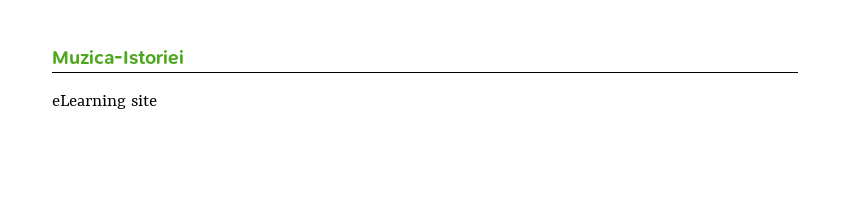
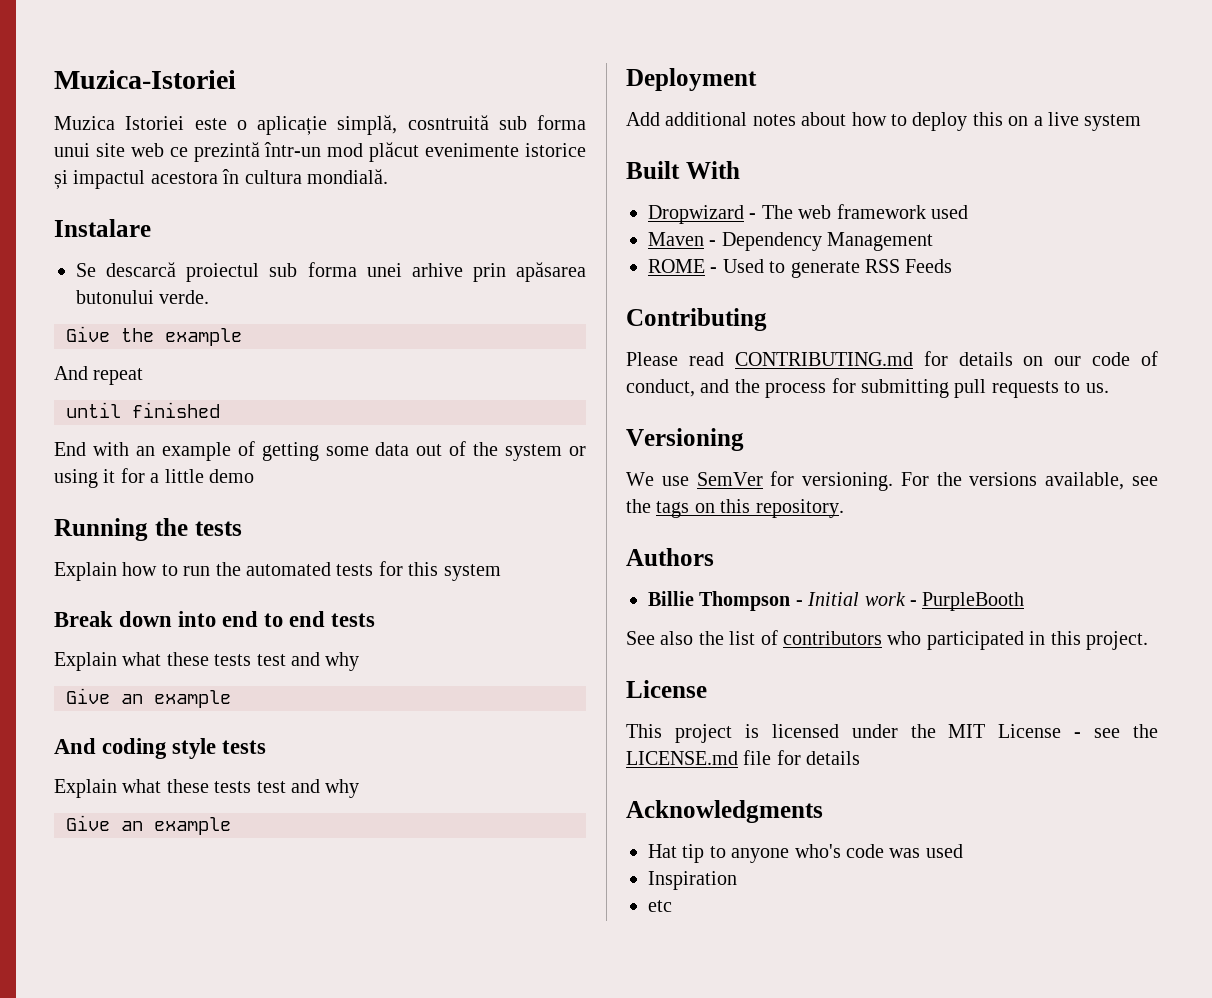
[52,95,157,109] eLearning site -> [54,115,586,135] [54,142,587,162] [54,169,388,189] [54,219,151,237] [76,262,586,282] [76,290,210,304] [66,326,242,346] [54,366,144,385] [66,402,220,418] [54,441,587,461] [54,468,255,488] [54,518,242,541] [54,561,501,581] [54,611,376,627] [54,652,360,671] [66,688,231,708] [54,738,267,759] [54,779,360,798] [66,815,231,835] [626,68,757,91] [626,112,1142,131] [626,161,740,179] [648,204,968,224] [648,232,934,251] [648,259,953,278] [626,308,767,331] [626,351,1158,366] [626,378,1109,398] [626,428,744,451] [626,471,1158,491] [626,499,844,518] [626,548,714,566] [648,591,1025,611] [626,630,1148,650] [626,680,707,698] [626,724,1158,743] [626,750,861,765] [626,800,823,823] [648,844,963,863] [648,871,737,890] [648,900,672,912] Muzica Istoriei este o aplicație simplă, cosntruită sub forma unui site web ce prezintă într-un mod plăcut evenimente istorice și impactul acestora în cultura mondială. // Instalare // Se descarcă proiectul sub forma unei arhive prin apăsarea butonului verde. // Give the example // And repeat // until finished // End with an example of getting some data out of the system or using it for a little demo // Running the tests // Explain how to run the automated tests for this system // Break down into end to end tests // Explain what these tests test and why // Give an example // And coding style tests // Explain what these tests test and why // Give an example // Deployment // Add additional notes about how to deploy this on a live system // Built With // Dropwizard - The web framework used // Maven - Dependency Management // ROME - Used to generate RSS Feeds // Contributing // Please read CONTRIBUTING.md for details on our code of conduct, and the process for submitting pull requests to us. // Versioning // We use SemVer for versioning. For the versions available, see the tags on this repository. // Authors // Billie Thompson - Initial work - PurpleBooth // See also the list of contributors who participated in this project. // License // This project is licensed under the MIT License - see the LICENSE.md file for details // Acknowledgments // Hat tip to anyone who's code was used // Inspiration // etc

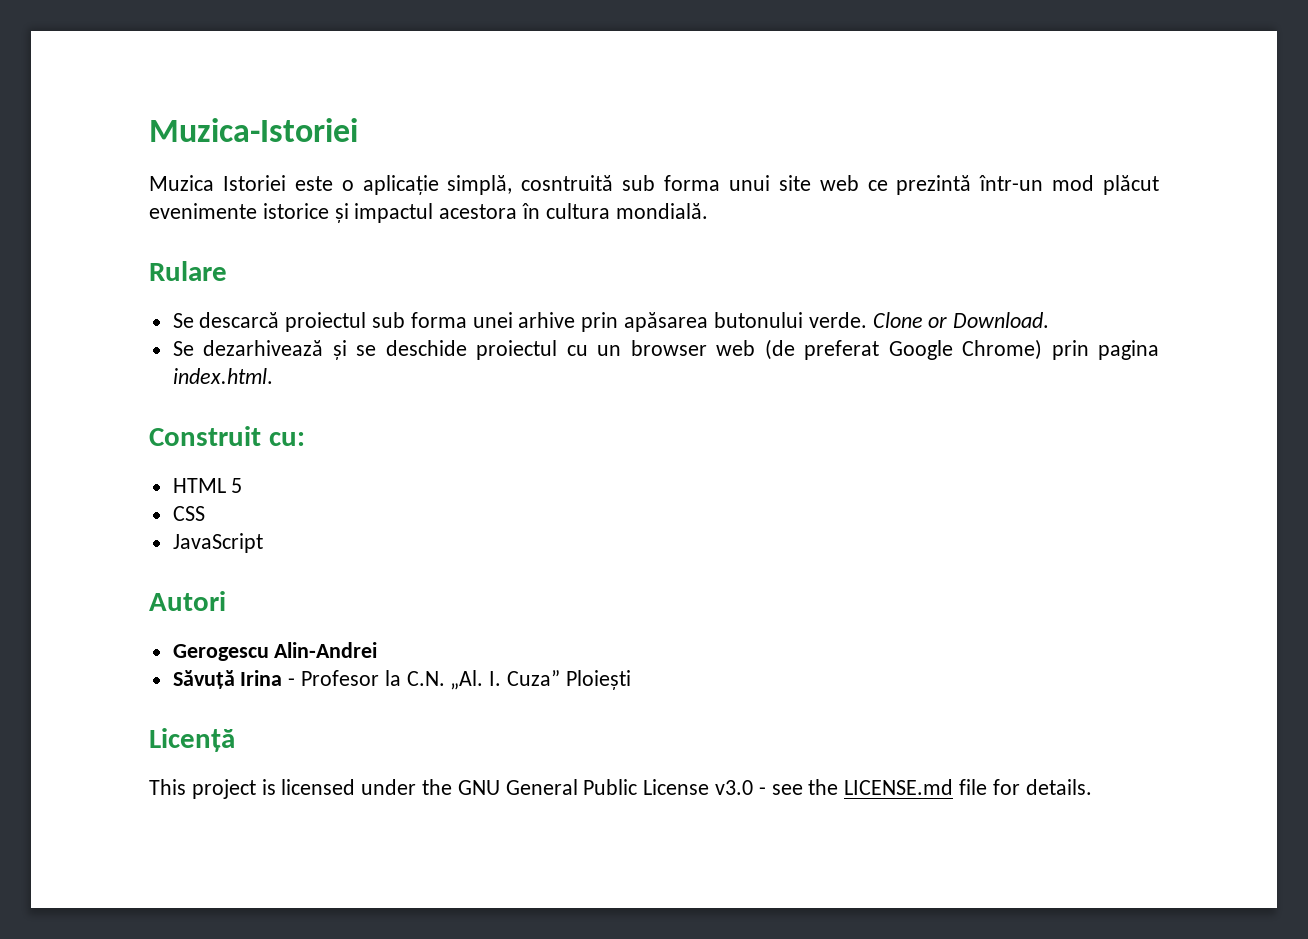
[54,219,151,237] Instalare -> [149,261,227,281] Rulare
[66,326,242,346] [54,366,144,385] [66,402,220,418] [54,441,587,461] [54,468,255,488] [54,518,242,541] [54,561,501,581] [54,611,376,627] [54,652,360,671] [66,688,231,708] [54,738,267,759] [54,779,360,798] [66,815,231,835] [626,68,757,91] [626,112,1142,131] [626,161,740,179] [648,204,968,224] [648,232,934,251] [648,259,953,278] [626,308,767,331] [626,351,1158,366] [626,378,1109,398] [626,428,744,451] [626,471,1158,491] [626,499,844,518] [626,548,714,566] [648,591,1025,611] [626,630,1148,650] [626,680,707,698] // Give the example // And repeat // until finished // End with an example of getting some data out of the system or using it for a little demo // Running the tests // Explain how to run the automated tests for this system // Break down into end to end tests // Explain what these tests test and why // Give an example // And coding style tests // Explain what these tests test and why // Give an example // Deployment // Add additional notes about how to deploy this on a live system // Built With // Dropwizard - The web framework used // Maven - Dependency Management // ROME - Used to generate RSS Feeds // Contributing // Please read CONTRIBUTING.md for details on our code of conduct, and the process for submitting pull requests to us. // Versioning // We use SemVer for versioning. For the versions available, see the tags on this repository. // Authors // Billie Thompson - Initial work - PurpleBooth // See also the list of contributors who participated in this project. // License -> [872,312,1050,328] [172,339,1159,360] [172,368,273,384] [149,426,305,446] [172,478,243,493] [172,506,205,521] [172,533,263,553] [149,591,226,611] [172,642,378,661] [172,670,631,690] [149,728,235,752] Clone or Download. // Se dezarhivează și se deschide proiectul cu un browser web (de preferat Google Chrome) prin pagina index.html. // Construit cu: // HTML 5 // CSS // JavaScript // Autori // Gerogescu Alin-Andrei // Săvuță Irina - Profesor la C.N. „Al. I. Cuza” Ploiești // Licență
[948,724,1062,738] MIT License -> [457,779,754,795] GNU General Public License v3.0
[806,751,861,765] [626,800,823,823] [648,844,963,863] [648,871,737,890] [648,900,672,912] details // Acknowledgments // Hat tip to anyone who's code was used // Inspiration // etc -> [1025,779,1092,795] details.

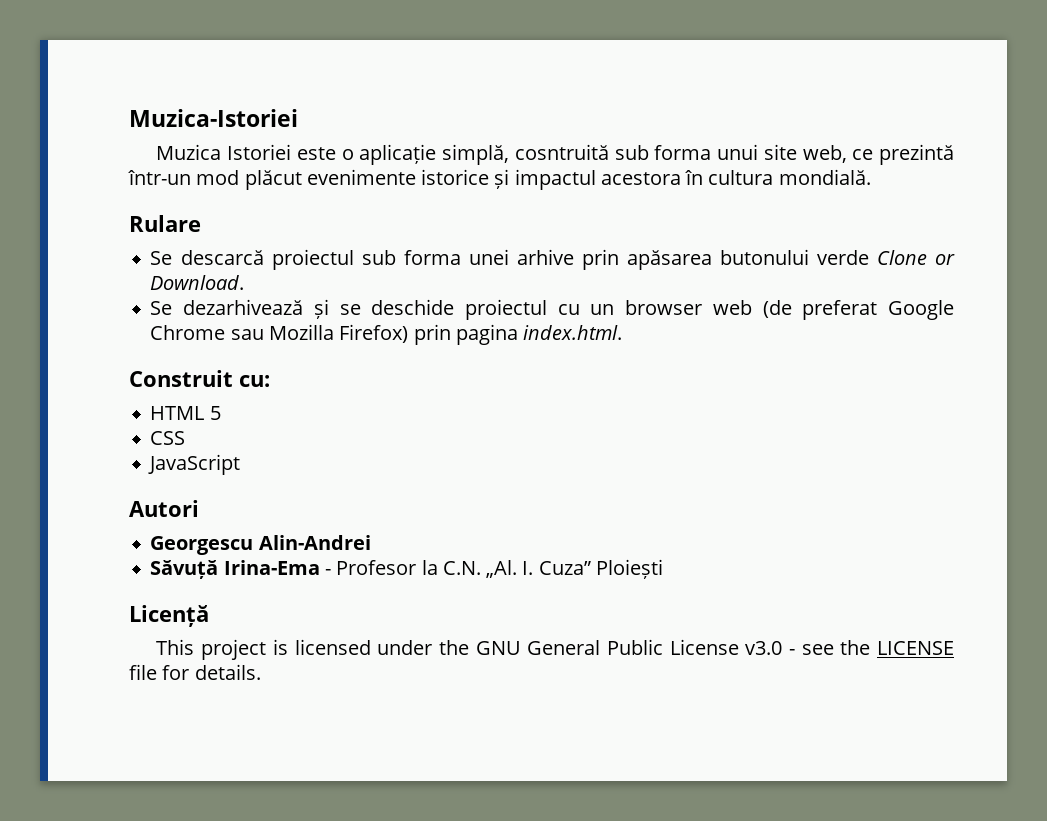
[819,175,859,191] web -> [802,145,847,163] web,
[808,312,867,328] verde. -> [816,250,869,265] verde
[962,339,1043,360] Chrome) -> [150,324,409,343] Chrome sau Mozilla Firefox)
[172,644,269,661] Gerogescu -> [150,536,254,555] Georgescu
[240,670,283,686] Irina -> [223,560,320,575] Irina-Ema
[844,779,954,795] LICENSE.md -> [876,641,954,655] LICENSE

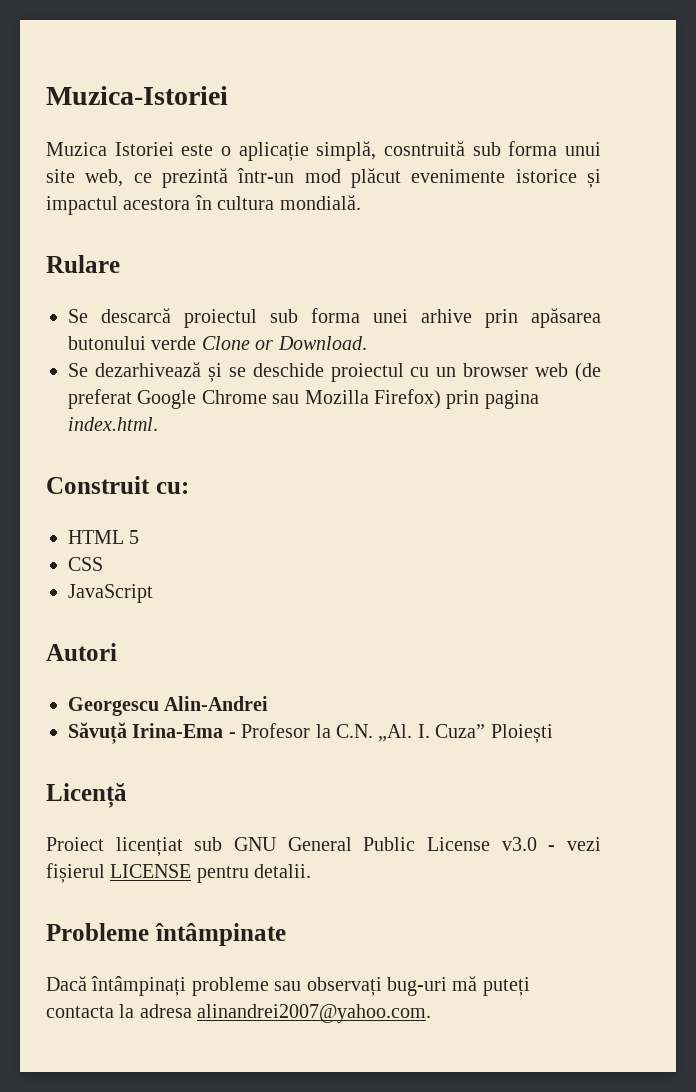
[156,639,469,660] This project is licensed under the -> [46,837,223,856] Proiect licențiat sub
[801,640,954,655] [129,664,261,680] see the LICENSE file for details. -> [567,837,601,851] [46,863,312,883] [46,923,286,946] [46,976,530,996] [46,1004,432,1023] vezi fișierul LICENSE pentru detalii. // Probleme întâmpinate // Dacă întâmpinați probleme sau observați bug-uri mă puteți contacta la adresa alinandrei2007@yahoo.com.

